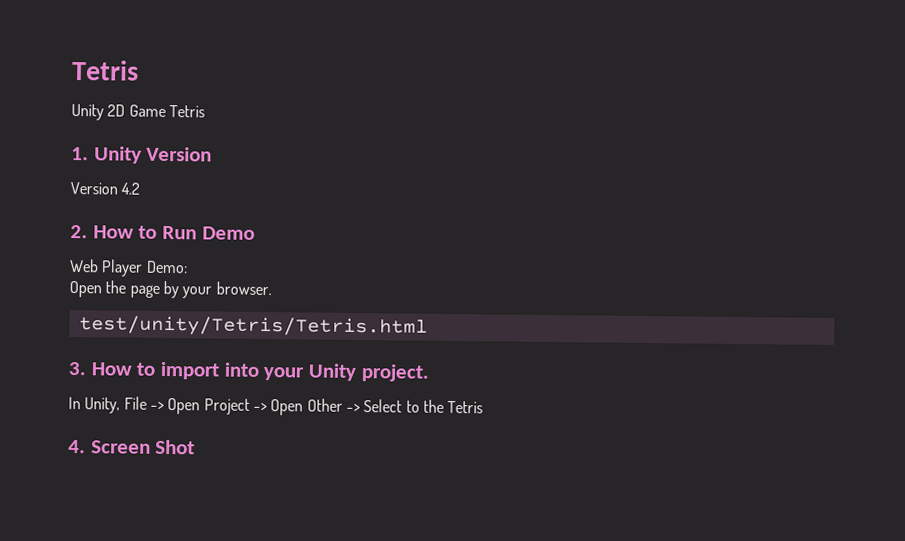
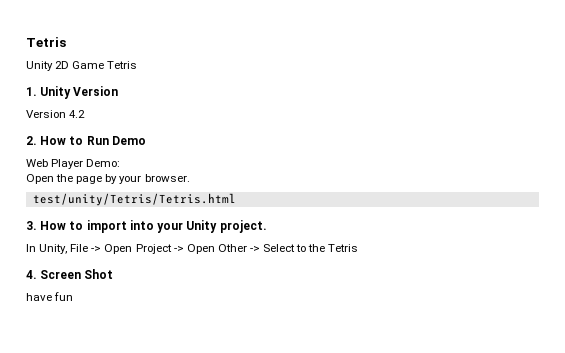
(196, 447) none -> [26,292,74,301] // have fun

